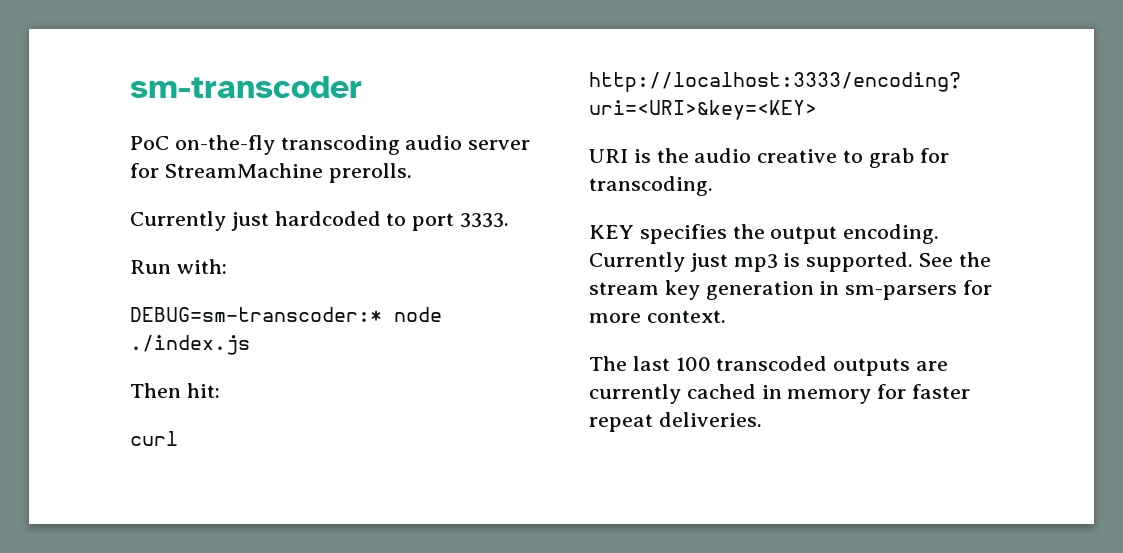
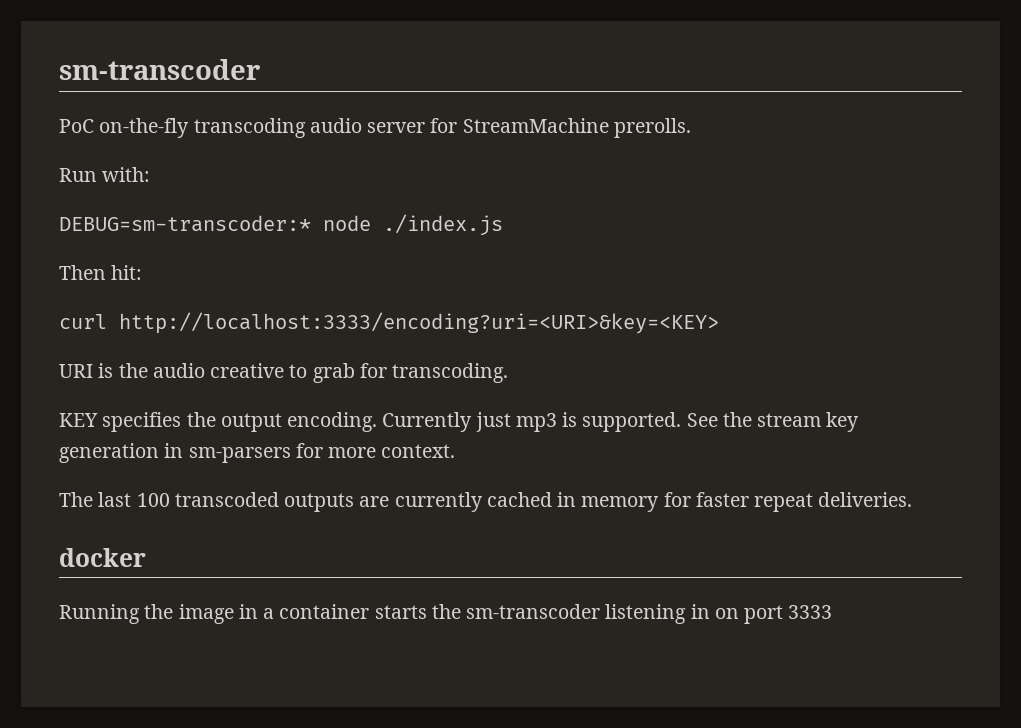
[130,211,510,231] // Currently just hardcoded to port 3333. -> (691, 128) none
(762, 419) none -> [59,548,146,567] [59,604,833,624] // docker // Running the image in a container starts the sm-transcoder listening in on port 3333

